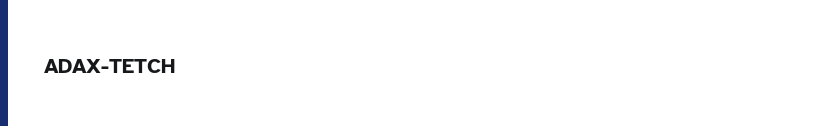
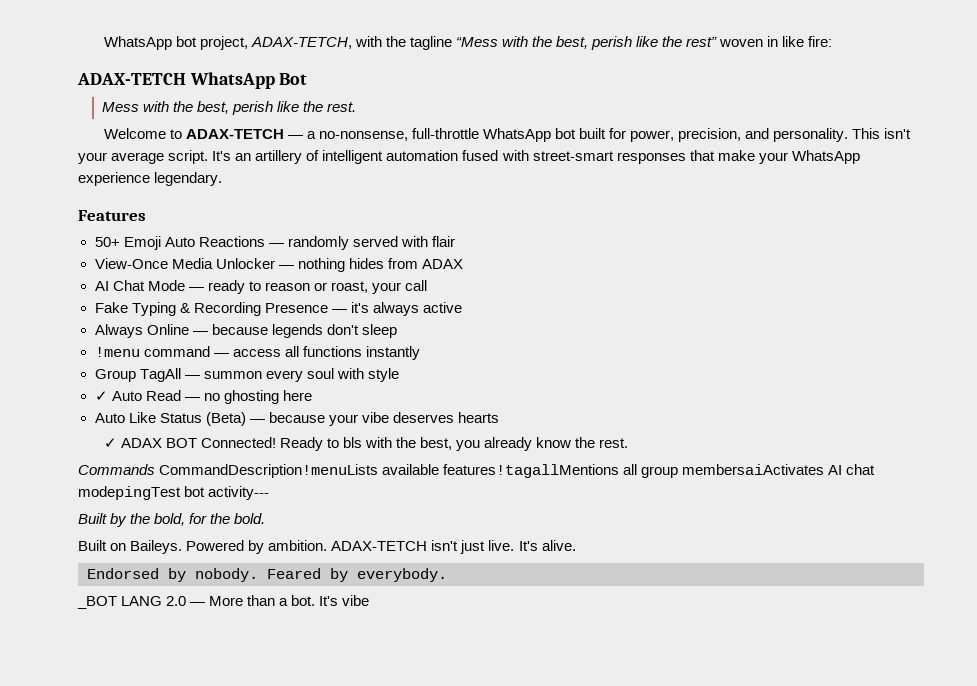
[44,59,175,73] ADAX-TETCH -> [103,36,833,50] [77,72,308,89] [102,101,357,115] [103,128,912,142] [78,150,860,164] [78,172,223,186] [78,210,146,221] [94,236,455,250] [94,258,463,272] [94,280,428,294] [94,302,462,316] [94,324,397,338] [94,346,420,360] [94,368,399,382] [94,390,312,404] [94,412,499,426] [103,437,629,451] [78,464,876,478] [78,486,270,500] [78,513,266,527] [78,540,576,554] [87,568,447,582] [77,595,370,609] WhatsApp bot project, ADAX-TETCH, with the tagline “Mess with the best, perish like the rest” woven in like fire: // ADAX-TETCH WhatsApp Bot // Mess with the best, perish like the rest. // Welcome to ADAX-TETCH — a no-nonsense, full-throttle WhatsApp bot built for power, precision, and personality. This isn't your average script. It's an artillery of intelligent automation fused with street-smart responses that make your WhatsApp experience legendary. // Features // 50+ Emoji Auto Reactions — randomly served with flair // View-Once Media Unlocker — nothing hides from ADAX // AI Chat Mode — ready to reason or roast, your call // Fake Typing & Recording Presence — it's always active // Always Online — because legends don't sleep // !menu command — access all functions instantly // Group TagAll — summon every soul with style // ✓ Auto Read — no ghosting here // Auto Like Status (Beta) — because your vibe deserves hearts // ✓ ADAX BOT Connected! Ready to bls with the best, you already know the rest. // Commands CommandDescription!menuLists available features!tagallMentions all group membersaiActivates AI chat modepingTest bot activity--- // Built by the bold, for the bold. // Built on Baileys. Powered by ambition. ADAX-TETCH isn't just live. It's alive. // Endorsed by nobody. Feared by everybody. // _BOT LANG 2.0 — More than a bot. It's vibe

